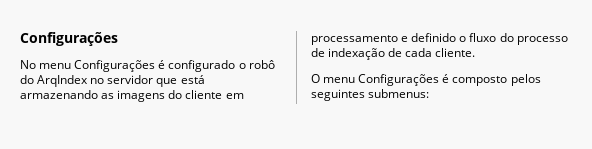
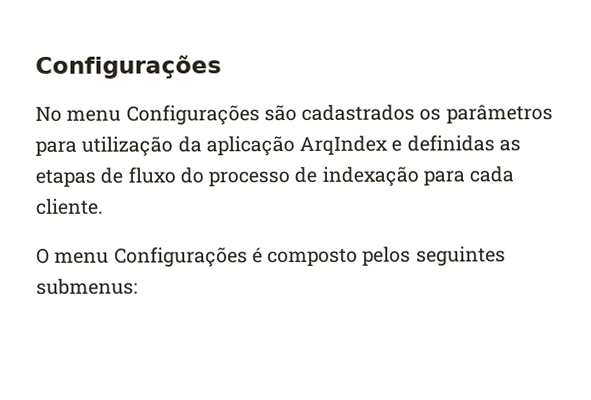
[158,60,275,72] [20,75,205,87] [20,90,244,102] [311,33,467,45] é configurado o robô do ArqIndex no servidor que está armazenando as imagens do cliente em processamento e definido o -> [263,104,553,124] [35,134,521,157] [35,167,124,187] são cadastrados os parâmetros para utilização da aplicação ArqIndex e definidas as etapas de
[388,48,403,57] de -> [422,170,465,186] para

